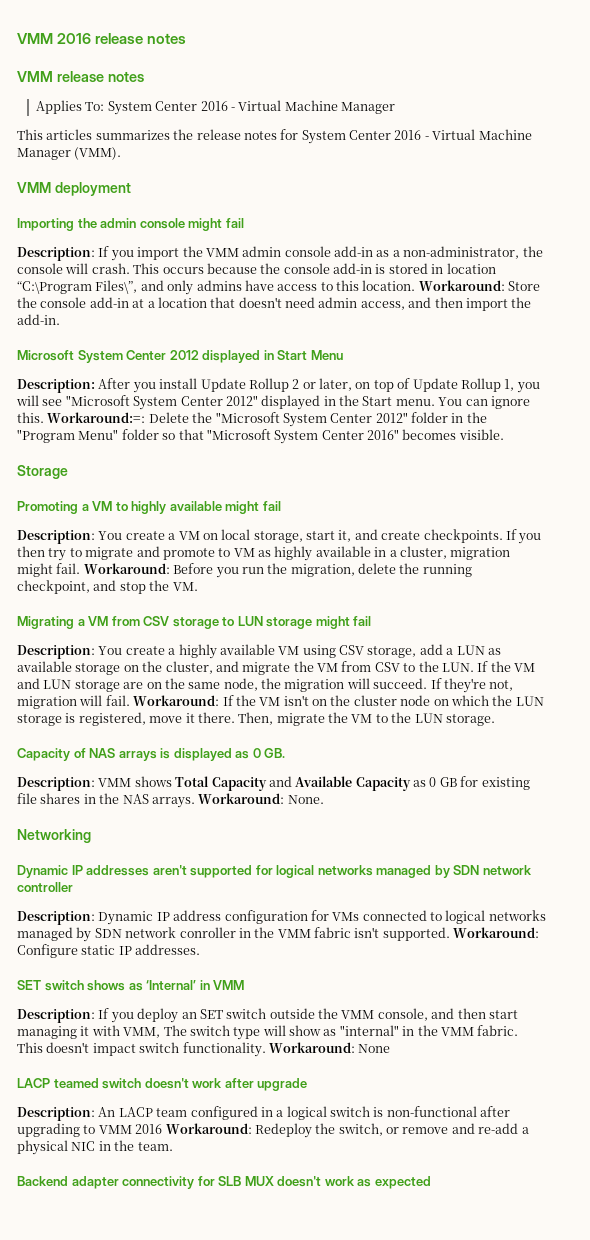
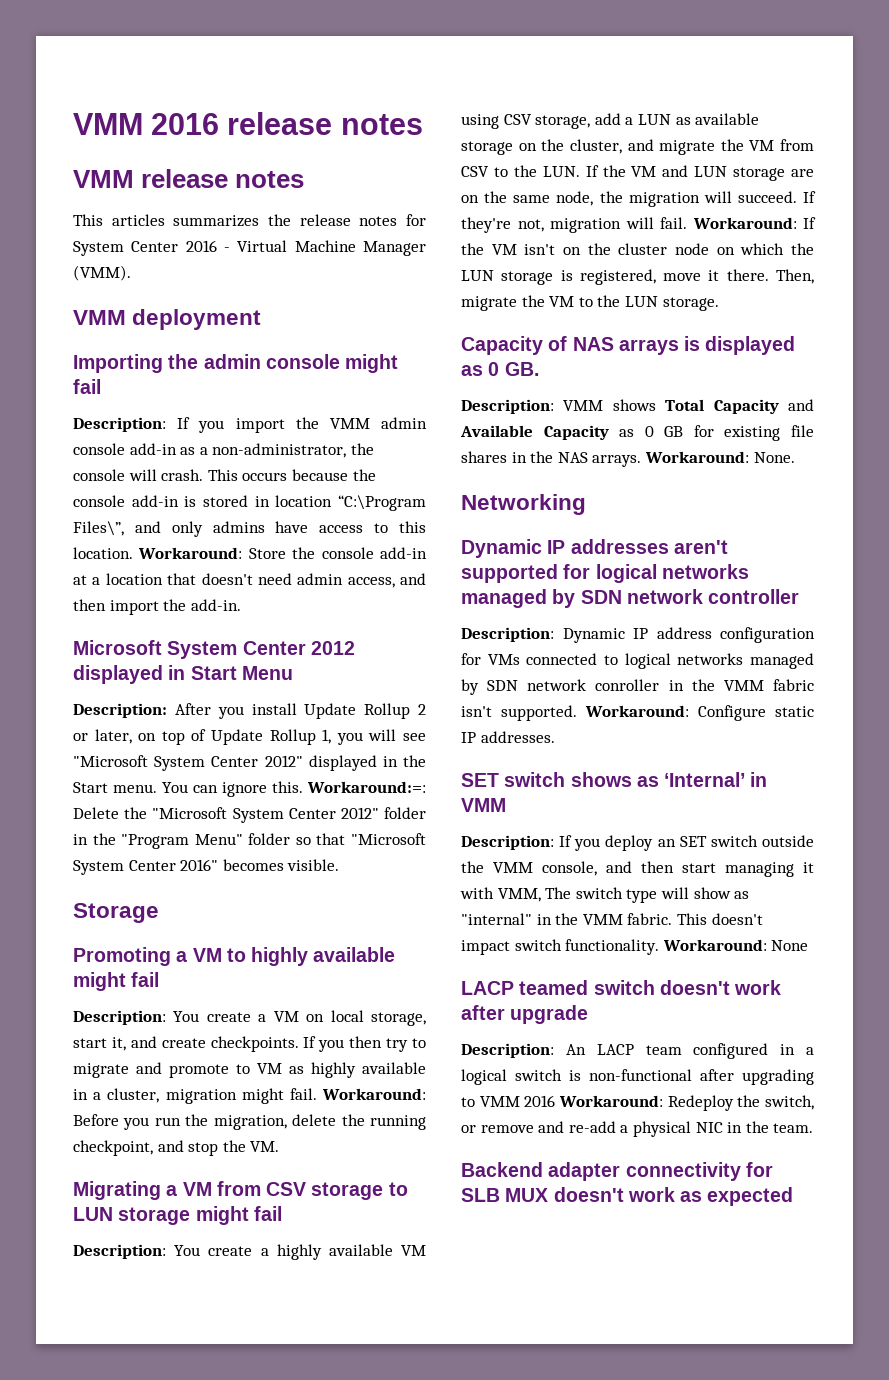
[36,100,396,115] // Applies To: System Center 2016 - Virtual Machine Manager -> (305, 179) none

